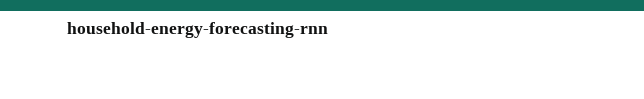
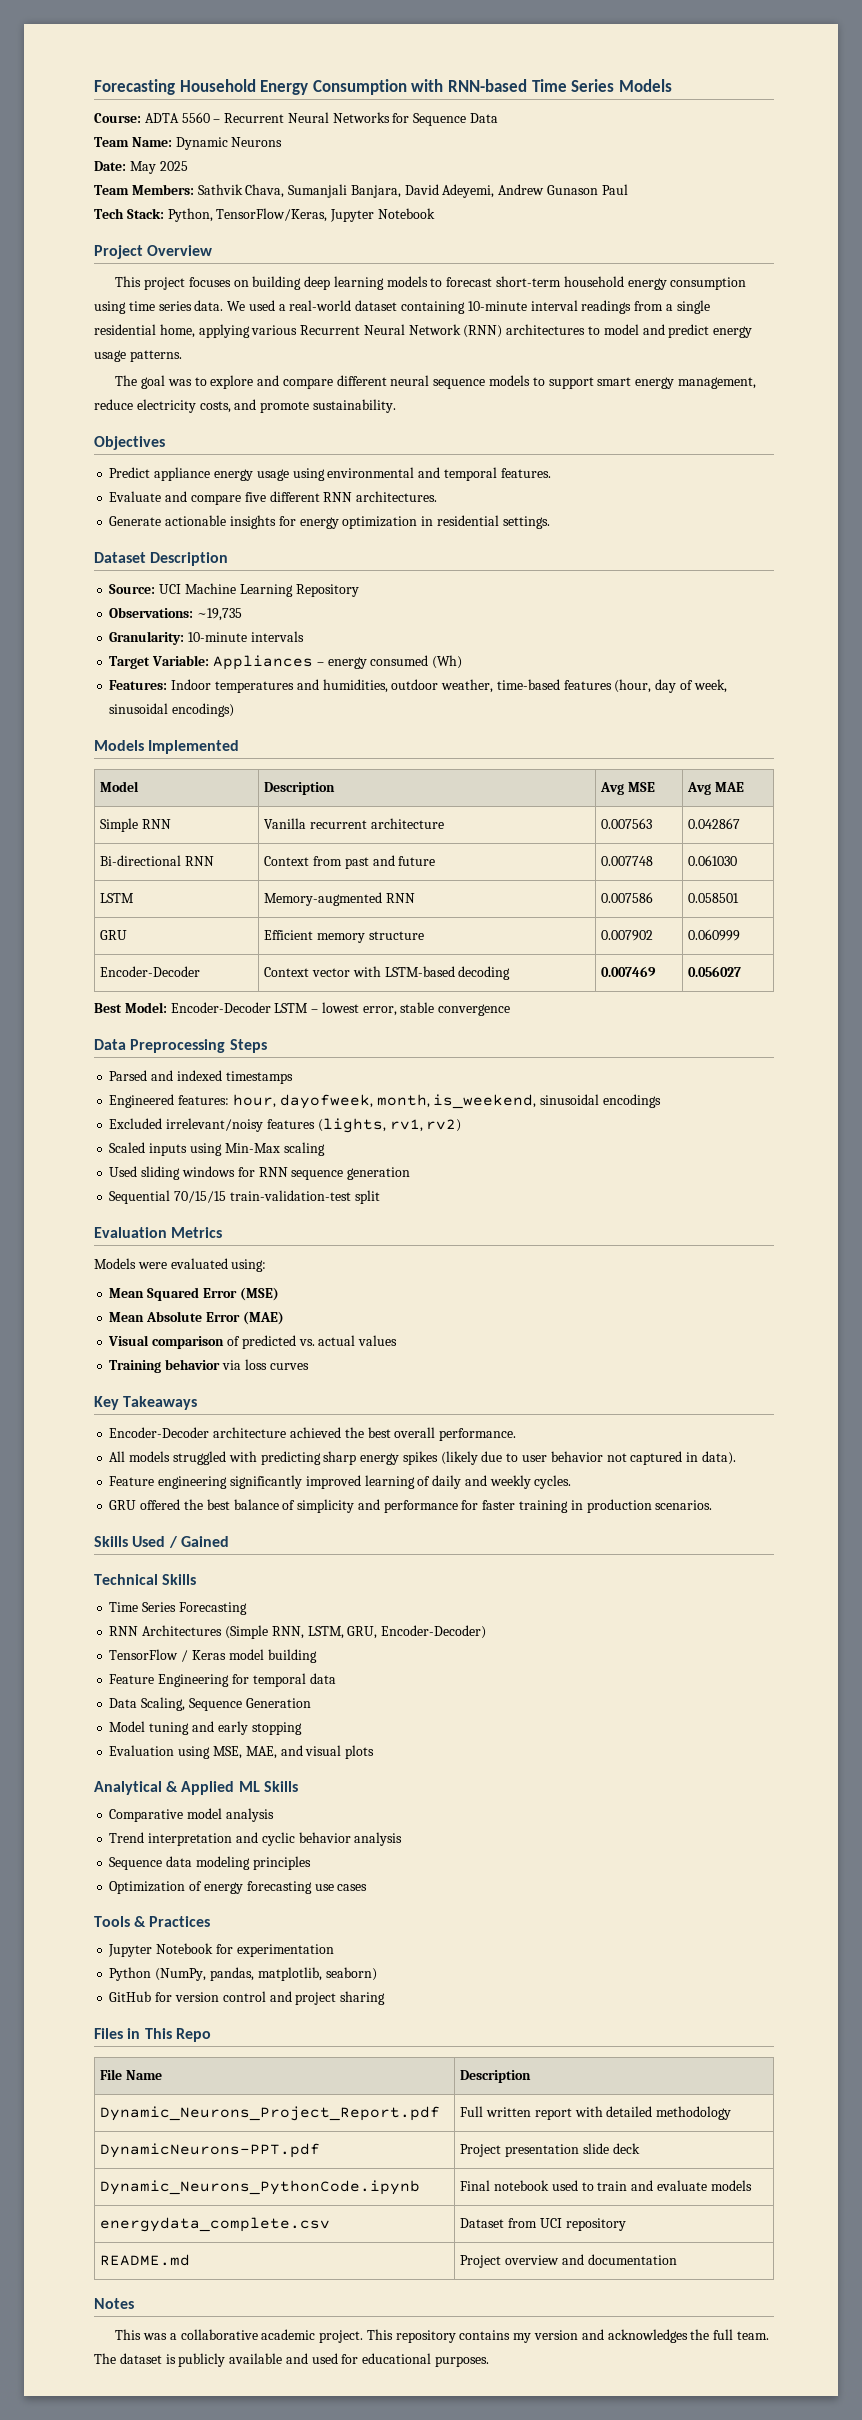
[67,22,328,38] household-energy-forecasting-rnn -> [94,79,672,95] [94,112,499,126] [94,137,283,150] [94,161,188,174] [94,184,628,198] [94,208,435,222] [94,245,213,259] [115,276,747,290] [94,300,710,314] [94,324,753,338] [94,350,182,362] [115,375,756,389] [94,399,396,413] [94,436,165,450] [109,467,551,481] [109,491,438,505] [109,515,550,529] [94,552,229,566] [109,583,359,597] [109,607,243,621] [109,631,304,645] [109,655,463,670] [109,679,727,693] [109,703,235,717] [94,740,240,754] [100,781,140,792] [264,782,336,795] [600,782,655,795] [687,782,744,795] [100,818,171,832] [264,818,444,829] [601,818,653,829] [688,818,741,829] [100,855,214,866] [264,855,436,869] [601,856,654,866] [688,855,738,866] [100,893,135,903] [264,892,415,906] [601,892,654,903] [688,893,740,903] [100,930,128,940] [264,930,424,943] [601,930,654,941] [688,929,741,941] [100,966,201,977] [264,966,511,980] [601,966,657,977] [688,966,742,977] [94,1002,511,1016] [94,1039,267,1053] [109,1070,293,1084] [109,1094,661,1109] [109,1118,462,1133] [109,1142,325,1156] [109,1166,411,1180] [109,1190,380,1204] [94,1227,223,1238] [94,1258,267,1272] [109,1287,279,1301] [109,1311,284,1325] [108,1335,398,1349] [109,1359,309,1373] [94,1396,198,1410] [109,1427,517,1441] [109,1451,736,1465] [109,1475,572,1489] [109,1499,713,1513] [94,1536,229,1548] [94,1574,197,1585] [109,1602,247,1615] [109,1625,487,1639] [109,1649,317,1663] [109,1673,336,1687] [109,1697,311,1711] [109,1721,302,1735] [109,1745,375,1759] [94,1781,298,1795] [109,1808,274,1822] [109,1832,403,1846] [109,1856,311,1870] [109,1881,368,1894] [94,1916,211,1927] [108,1943,334,1957] [109,1967,377,1981] [109,1991,386,2005] [94,2028,211,2042] [100,2069,162,2080] [460,2070,532,2083] [100,2106,441,2121] [460,2106,732,2120] [100,2143,321,2158] [460,2143,640,2157] [100,2180,421,2195] [460,2180,752,2191] [100,2217,331,2232] [460,2218,626,2231] [100,2254,191,2266] [460,2254,677,2268] [94,2298,134,2309] [115,2329,769,2343] [94,2353,490,2367] Forecasting Household Energy Consumption with RNN-based Time Series Models // Course: ADTA 5560 – Recurrent Neural Networks for Sequence Data // Team Name: Dynamic Neurons // Date: May 2025 // Team Members: Sathvik Chava, Sumanjali Banjara, David Adeyemi, Andrew Gunason Paul // Tech Stack: Python, TensorFlow/Keras, Jupyter Notebook // Project Overview // This project focuses on building deep learning models to forecast short-term household energy consumption using time series data. We used a real-world dataset containing 10-minute interval readings from a single residential home, applying various Recurrent Neural Network (RNN) architectures to model and predict energy usage patterns. // The goal was to explore and compare different neural sequence models to support smart energy management, reduce electricity costs, and promote sustainability. // Objectives // Predict appliance energy usage using environmental and temporal features. // Evaluate and compare five different RNN architectures. // Generate actionable insights for energy optimization in residential settings. // Dataset Description // Source: UCI Machine Learning Repository // Observations: ~19,735 // Granularity: 10-minute intervals // Target Variable: Appliances – energy consumed (Wh) // Features: Indoor temperatures and humidities, outdoor weather, time-based features (hour, day of week, sinusoidal encodings) // Models Implemented // Model | Description | Avg MSE | Avg MAE // Simple RNN | Vanilla recurrent architecture | 0.007563 | 0.042867 // Bi-directional RNN | Context from past and future | 0.007748 | 0.061030 // LSTM | Memory-augmented RNN | 0.007586 | 0.058501 // GRU | Efficient memory structure | 0.007902 | 0.060999 // Encoder-Decoder | Context vector with LSTM-based decoding | 0.007469 | 0.056027 // Best Model: Encoder-Decoder LSTM – lowest error, stable convergence // Data Preprocessing Steps // Parsed and indexed timestamps // Engineered features: hour, dayofweek, month, is_weekend, sinusoidal encodings // Excluded irrelevant/noisy features (lights, rv1, rv2) // Scaled inputs using Min-Max scaling // Used sliding windows for RNN sequence generation // Sequential 70/15/15 train-validation-test split // Evaluation Metrics // Models were evaluated using: // Mean Squared Error (MSE) // Mean Absolute Error (MAE) // Visual comparison of predicted vs. actual values // Training behavior via loss curves // Key Takeaways // Encoder-Decoder architecture achieved the best overall performance. // All models struggled with predicting sharp energy spikes (likely due to user behavior not captured in data). // Feature engineering significantly improved learning of daily and weekly cycles. // GRU offered the best balance of simplicity and performance for faster training in production scenarios. // Skills Used / Gained // Technical Skills // Time Series Forecasting // RNN Architectures (Simple RNN, LSTM, GRU, Encoder-Decoder) // TensorFlow / Keras model building // Feature Engineering for temporal data // Data Scaling, Sequence Generation // Model tuning and early stopping // Evaluation using MSE, MAE, and visual plots // Analytical & Applied ML Skills // Comparative model analysis // Trend interpretation and cyclic behavior analysis // Sequence data modeling principles // Optimization of energy forecasting use cases // Tools & Practices // Jupyter Notebook for experimentation // Python (NumPy, pandas, matplotlib, seaborn) // GitHub for version control and project sharing // Files in This Repo // File Name | Description // Dynamic_Neurons_Project_Report.pdf | Full written report with detailed methodology // DynamicNeurons-PPT.pdf | Project presentation slide deck // Dynamic_Neurons_PythonCode.ipynb | Final notebook used to train and evaluate models // energydata_complete.csv | Dataset from UCI repository // README.md | Project overview and documentation // Notes // This was a collaborative academic project. This repository contains my version and acknowledges the full team. The dataset is publicly available and used for educational purposes.

